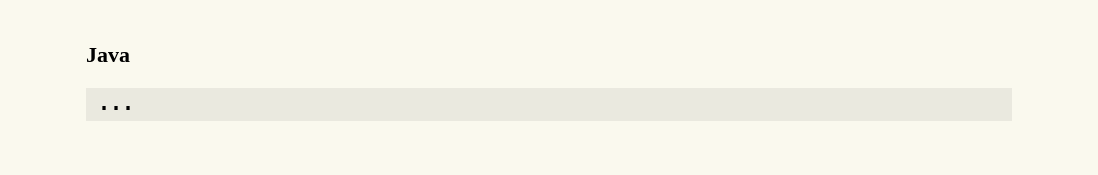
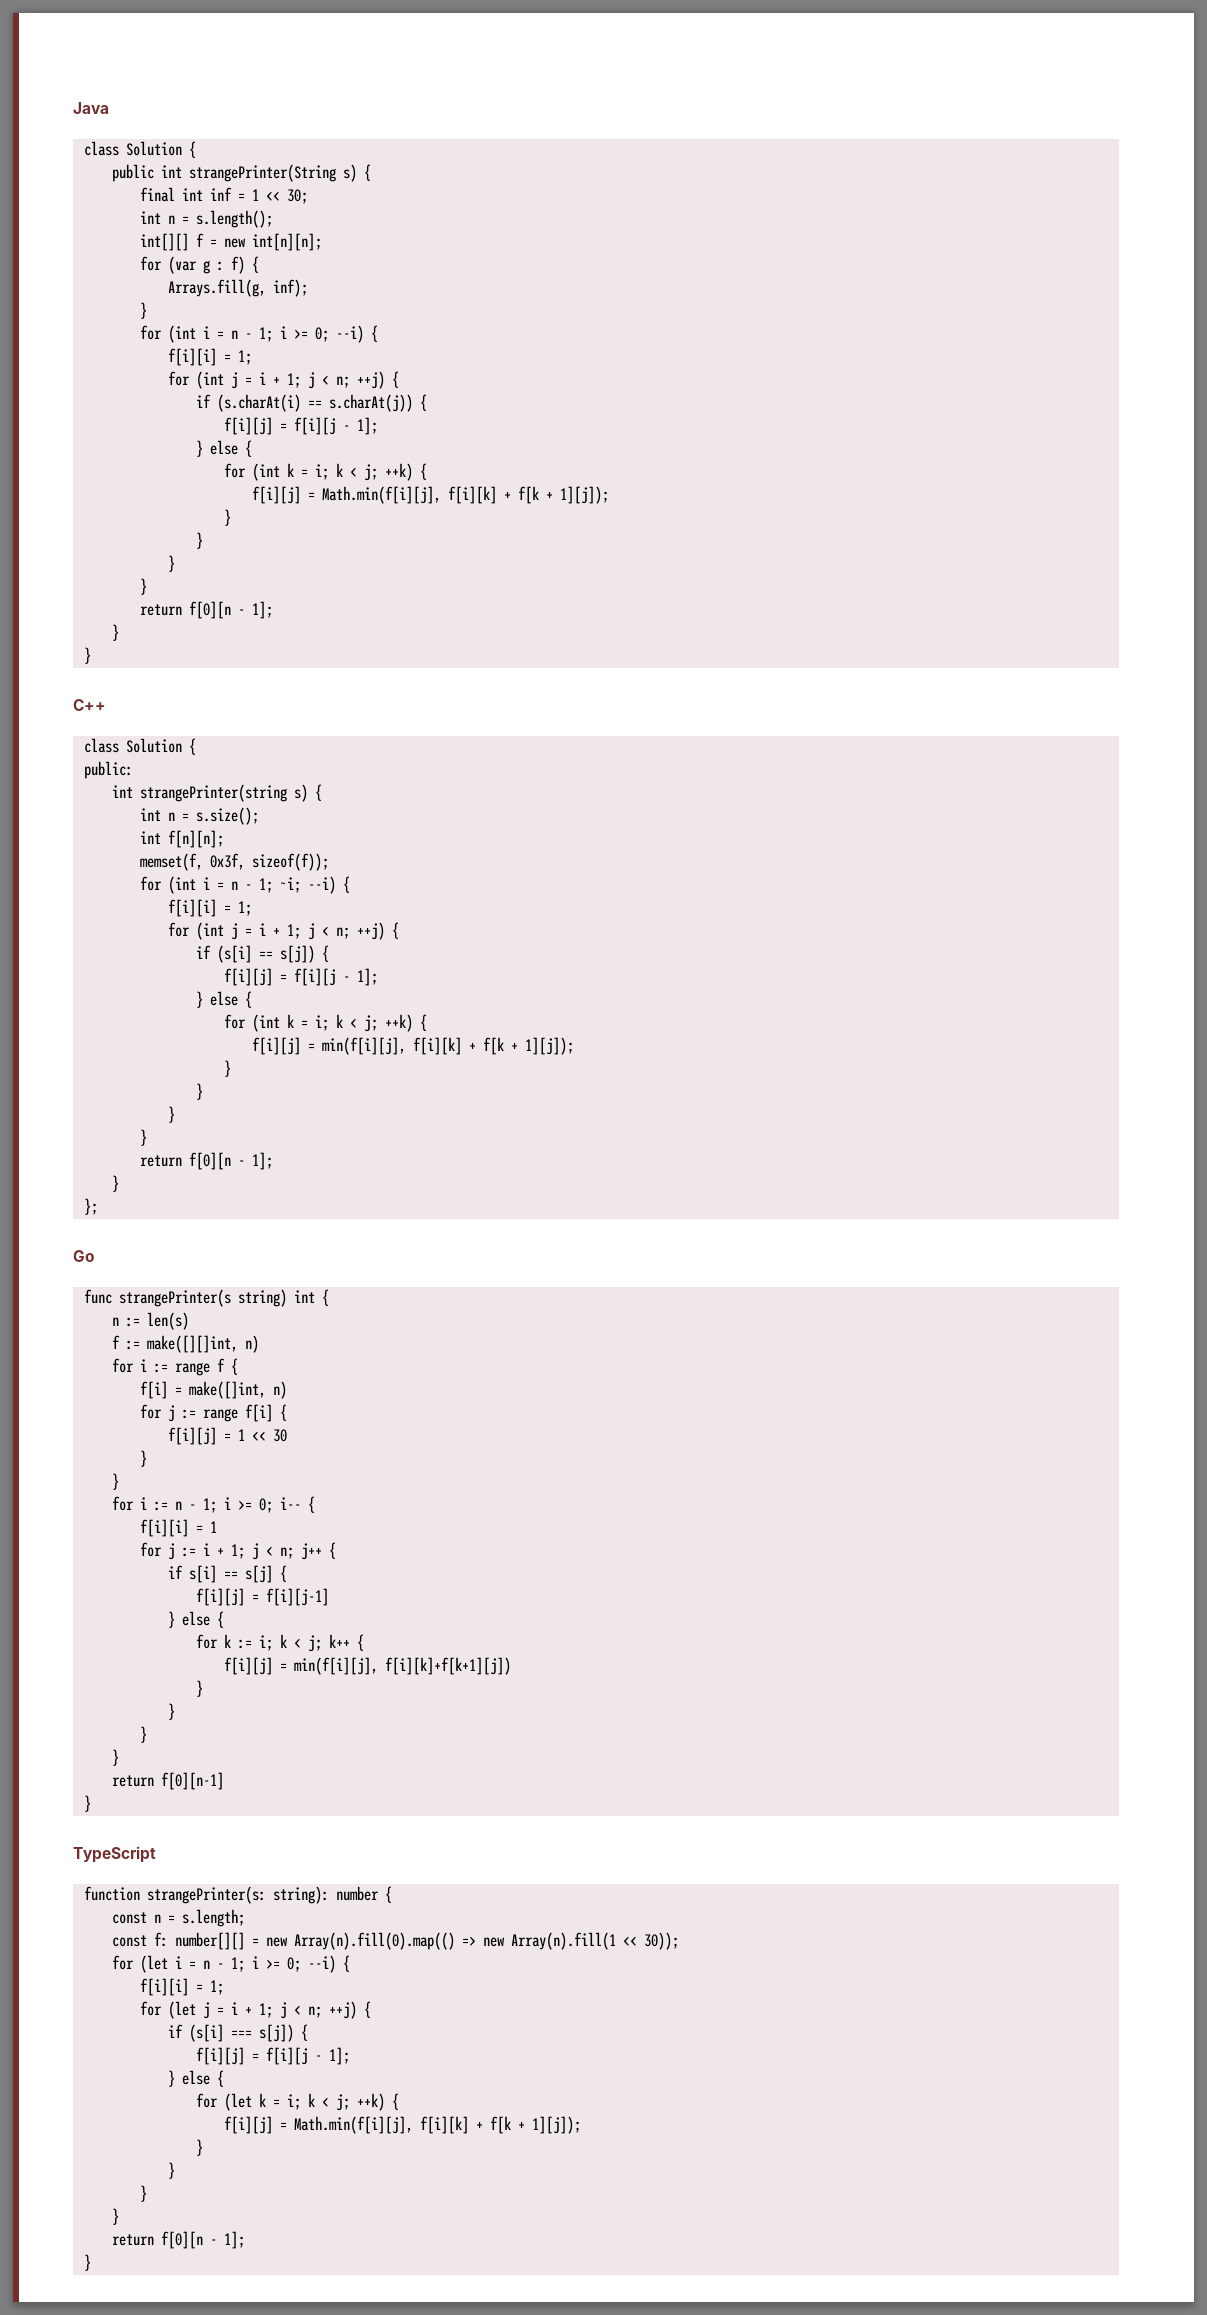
[98,106,135,110] ... -> [83,141,196,158] [111,164,371,182] [139,187,308,204] [139,210,273,228] [139,233,322,251] [139,256,259,274] [167,279,308,297] [139,302,147,319] [139,325,378,343] [167,348,252,366] [167,371,399,389] [195,394,427,412] [223,417,378,435] [195,440,252,457] [223,463,427,481] [251,486,609,504] [223,509,231,526] [195,532,203,549] [167,555,175,572] [139,578,147,595] [139,601,273,619] [111,624,119,641] [83,647,91,664] [73,699,106,711] [83,738,196,755] [83,761,133,779] [111,784,322,802] [139,807,259,825] [139,830,224,848] [139,853,329,871] [139,876,350,894] [167,899,252,917] [167,922,399,940] [195,945,329,963] [223,968,378,986] [195,991,252,1008] [223,1014,427,1032] [251,1037,574,1055] [223,1060,231,1077] [195,1083,203,1100] [167,1106,175,1123] [139,1129,147,1146] [139,1152,273,1170] [111,1175,119,1192] [83,1198,98,1215] [73,1250,95,1262] [83,1289,329,1307] [111,1312,189,1330] [111,1335,259,1353] [111,1358,238,1376] [139,1381,287,1399] [139,1404,287,1422] [167,1427,287,1445] [139,1450,147,1467] [111,1473,119,1490] [111,1496,315,1513] [139,1519,217,1537] [139,1542,336,1560] [167,1565,287,1583] [195,1588,329,1606] [167,1611,224,1628] [195,1634,364,1652] [223,1657,511,1675] [195,1680,203,1697] [167,1703,175,1720] [139,1726,147,1743] [111,1749,119,1766] [111,1772,224,1790] [83,1795,91,1812] [73,1846,156,1863] [83,1886,392,1904] [111,1909,245,1927] [111,1932,679,1950] [111,1955,350,1973] [139,1978,224,1996] [139,2001,371,2019] [167,2024,308,2042] [195,2047,350,2065] [167,2070,224,2087] [195,2093,399,2111] [223,2116,581,2134] [195,2139,203,2156] [167,2162,175,2179] [139,2185,147,2202] [111,2208,119,2225] [111,2231,245,2249] [83,2254,91,2271] class Solution { // public int strangePrinter(String s) { // final int inf = 1 << 30; // int n = s.length(); // int[][] f = new int[n][n]; // for (var g : f) { // Arrays.fill(g, inf); // } // for (int i = n - 1; i >= 0; --i) { // f[i][i] = 1; // for (int j = i + 1; j < n; ++j) { // if (s.charAt(i) == s.charAt(j)) { // f[i][j] = f[i][j - 1]; // } else { // for (int k = i; k < j; ++k) { // f[i][j] = Math.min(f[i][j], f[i][k] + f[k + 1][j]); // } // } // } // } // return f[0][n - 1]; // } // } // C++ // class Solution { // public: // int strangePrinter(string s) { // int n = s.size(); // int f[n][n]; // memset(f, 0x3f, sizeof(f)); // for (int i = n - 1; ~i; --i) { // f[i][i] = 1; // for (int j = i + 1; j < n; ++j) { // if (s[i] == s[j]) { // f[i][j] = f[i][j - 1]; // } else { // for (int k = i; k < j; ++k) { // f[i][j] = min(f[i][j], f[i][k] + f[k + 1][j]); // } // } // } // } // return f[0][n - 1]; // } // }; // Go // func strangePrinter(s string) int { // n := len(s) // f := make([][]int, n) // for i := range f { // f[i] = make([]int, n) // for j := range f[i] { // f[i][j] = 1 << 30 // } // } // for i := n - 1; i >= 0; i-- { // f[i][i] = 1 // for j := i + 1; j < n; j++ { // if s[i] == s[j] { // f[i][j] = f[i][j-1] // } else { // for k := i; k < j; k++ { // f[i][j] = min(f[i][j], f[i][k]+f[k+1][j]) // } // } // } // } // return f[0][n-1] // } // TypeScript // function strangePrinter(s: string): number { // const n = s.length; // const f: number[][] = new Array(n).fill(0).map(() => new Array(n).fill(1 << 30)); // for (let i = n - 1; i >= 0; --i) { // f[i][i] = 1; // for (let j = i + 1; j < n; ++j) { // if (s[i] === s[j]) { // f[i][j] = f[i][j - 1]; // } else { // for (let k = i; k < j; ++k) { // f[i][j] = Math.min(f[i][j], f[i][k] + f[k + 1][j]); // } // } // } // } // return f[0][n - 1]; // }

